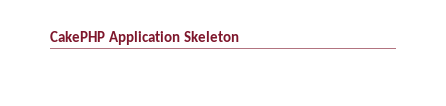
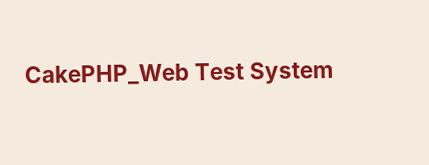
[50,31,239,45] CakePHP Application Skeleton -> [24,60,336,87] CakePHP_Web Test System

